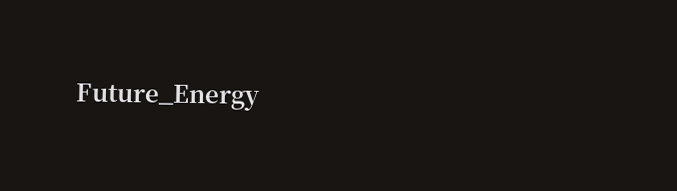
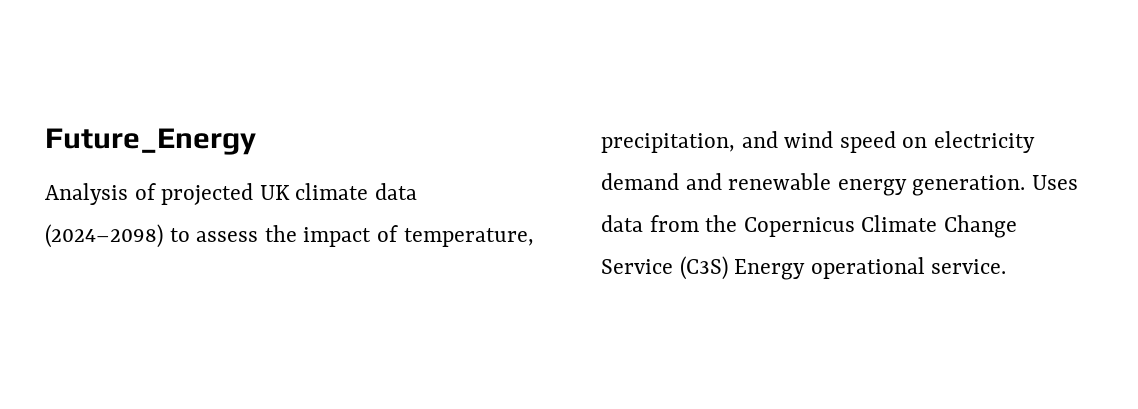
(260, 97) none -> [45,183,418,205] [45,224,534,248] [601,131,1036,153] [601,173,1079,196] [601,215,1018,238] [601,256,1007,280] // Analysis of projected UK climate data (2024–2098) to assess the impact of temperature, precipitation, and wind speed on electricity demand and renewable energy generation. Uses data from the Copernicus Climate Change Service (C3S) Energy operational service.

